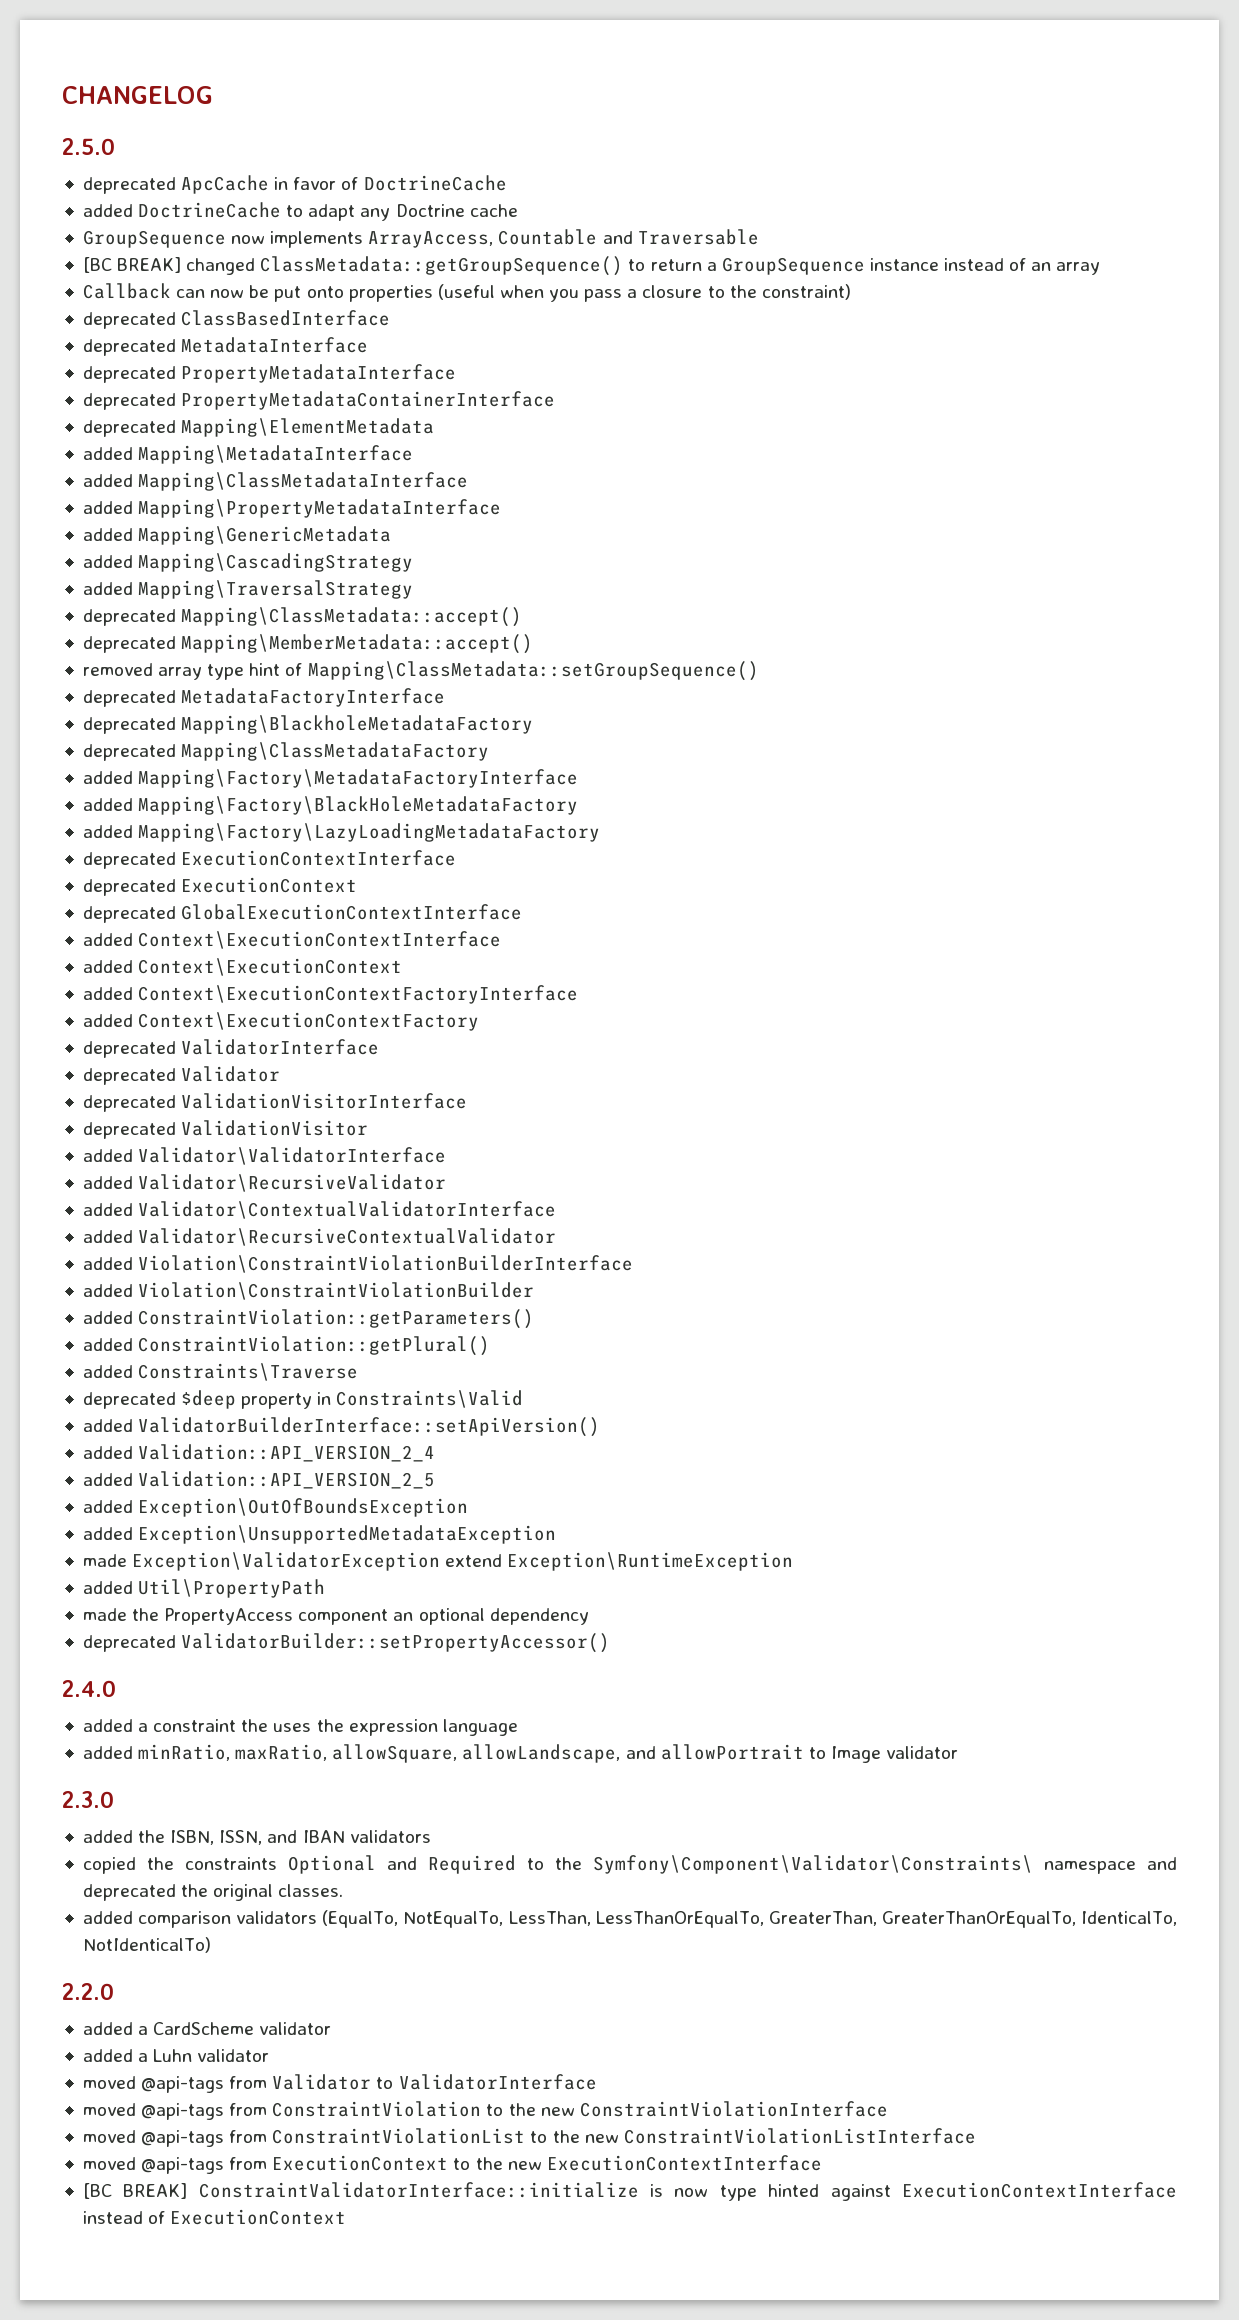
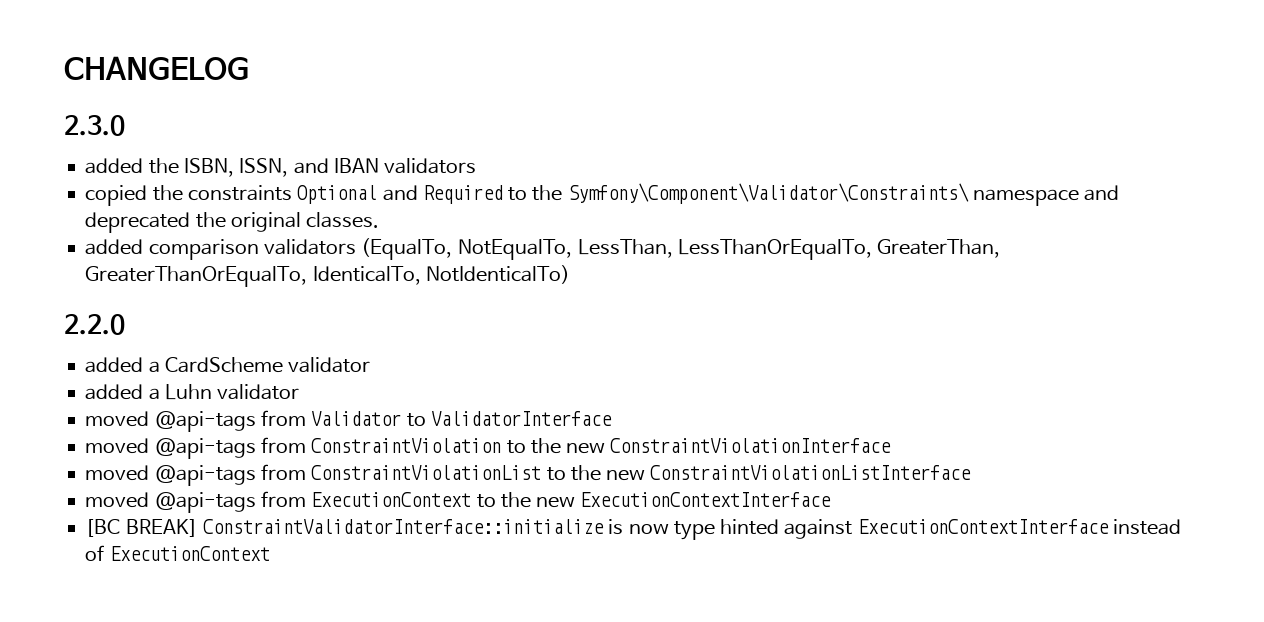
[62,138,115,155] [82,175,507,194] [82,202,518,221] [82,229,759,248] [82,256,1101,276] [82,283,851,302] [82,310,391,329] [82,337,369,356] [82,364,457,383] [82,391,556,410] [82,418,435,437] [82,445,414,464] [82,472,469,491] [82,499,502,518] [82,526,392,545] [82,553,414,572] [82,580,414,599] [82,607,523,627] [82,634,534,654] [82,661,759,681] [82,688,446,707] [82,715,534,734] [82,742,490,761] [82,769,579,788] [82,796,579,815] [82,823,601,842] [82,850,457,869] [82,877,358,896] [82,904,523,923] [82,931,502,949] [82,958,403,976] [82,985,579,1004] [82,1012,480,1031] [82,1039,380,1058] [82,1066,281,1085] [82,1093,468,1112] [82,1120,369,1139] [82,1147,447,1165] [82,1174,447,1192] [82,1201,557,1219] [82,1228,557,1246] [82,1255,634,1273] [82,1282,535,1300] [82,1309,535,1329] [82,1336,491,1356] [82,1363,359,1381] [82,1390,524,1409] [82,1417,601,1437] [82,1444,436,1462] [82,1471,436,1489] [82,1498,469,1517] [82,1525,557,1544] [82,1552,794,1571] [82,1579,326,1598] [82,1608,589,1625] [82,1633,611,1653] [62,1680,116,1697] [82,1719,518,1736] [82,1744,959,1763] // 2.5.0 // deprecated ApcCache in favor of DoctrineCache // added DoctrineCache to adapt any Doctrine cache // GroupSequence now implements ArrayAccess, Countable and Traversable // [BC BREAK] changed ClassMetadata::getGroupSequence() to return a GroupSequence instance instead of an array // Callback can now be put onto properties (useful when you pass a closure to the constraint) // deprecated ClassBasedInterface // deprecated MetadataInterface // deprecated PropertyMetadataInterface // deprecated PropertyMetadataContainerInterface // deprecated Mapping\ElementMetadata // added Mapping\MetadataInterface // added Mapping\ClassMetadataInterface // added Mapping\PropertyMetadataInterface // added Mapping\GenericMetadata // added Mapping\CascadingStrategy // added Mapping\TraversalStrategy // deprecated Mapping\ClassMetadata::accept() // deprecated Mapping\MemberMetadata::accept() // removed array type hint of Mapping\ClassMetadata::setGroupSequence() // deprecated MetadataFactoryInterface // deprecated Mapping\BlackholeMetadataFactory // deprecated Mapping\ClassMetadataFactory // added Mapping\Factory\MetadataFactoryInterface // added Mapping\Factory\BlackHoleMetadataFactory // added Mapping\Factory\LazyLoadingMetadataFactory // deprecated ExecutionContextInterface // deprecated ExecutionContext // deprecated GlobalExecutionContextInterface // added Context\ExecutionContextInterface // added Context\ExecutionContext // added Context\ExecutionContextFactoryInterface // added Context\ExecutionContextFactory // deprecated ValidatorInterface // deprecated Validator // deprecated ValidationVisitorInterface // deprecated ValidationVisitor // added Validator\ValidatorInterface // added Validator\RecursiveValidator // added Validator\ContextualValidatorInterface // added Validator\RecursiveContextualValidator // added Violation\ConstraintViolationBuilderInterface // added Violation\ConstraintViolationBuilder // added ConstraintViolation::getParameters() // added ConstraintViolation::getPlural() // added Constraints\Traverse // deprecated $deep property in Constraints\Valid // added ValidatorBuilderInterface::setApiVersion() // added Validation::API_VERSION_2_4 // added Validation::API_VERSION_2_5 // added Exception\OutOfBoundsException // added Exception\UnsupportedMetadataException // made Exception\ValidatorException extend Exception\RuntimeException // added Util\PropertyPath // made the PropertyAccess component an optional dependency // deprecated ValidatorBuilder::setPropertyAccessor() // 2.4.0 // added a constraint the uses the expression language // added minRatio, maxRatio, allowSquare, allowLandscape, and allowPortrait to Image validator -> (249, 68) none

